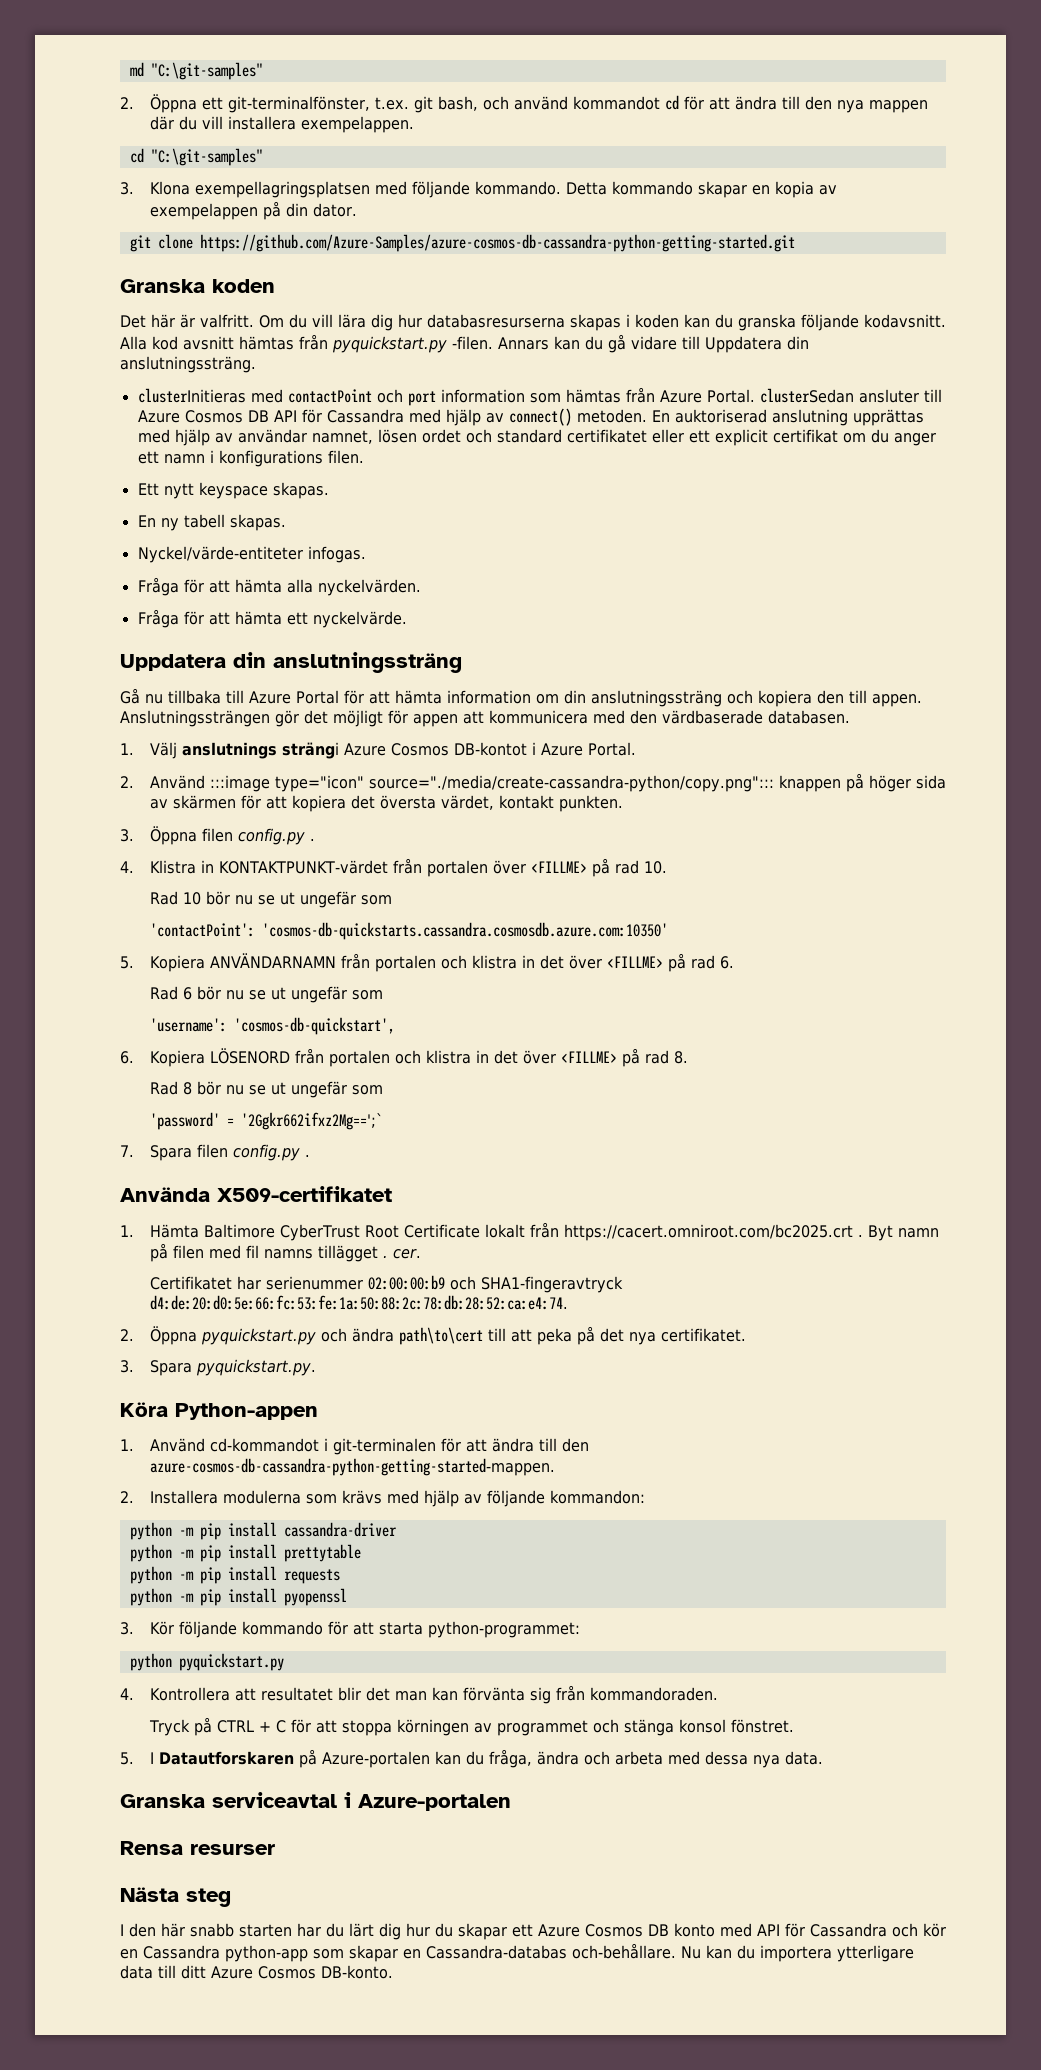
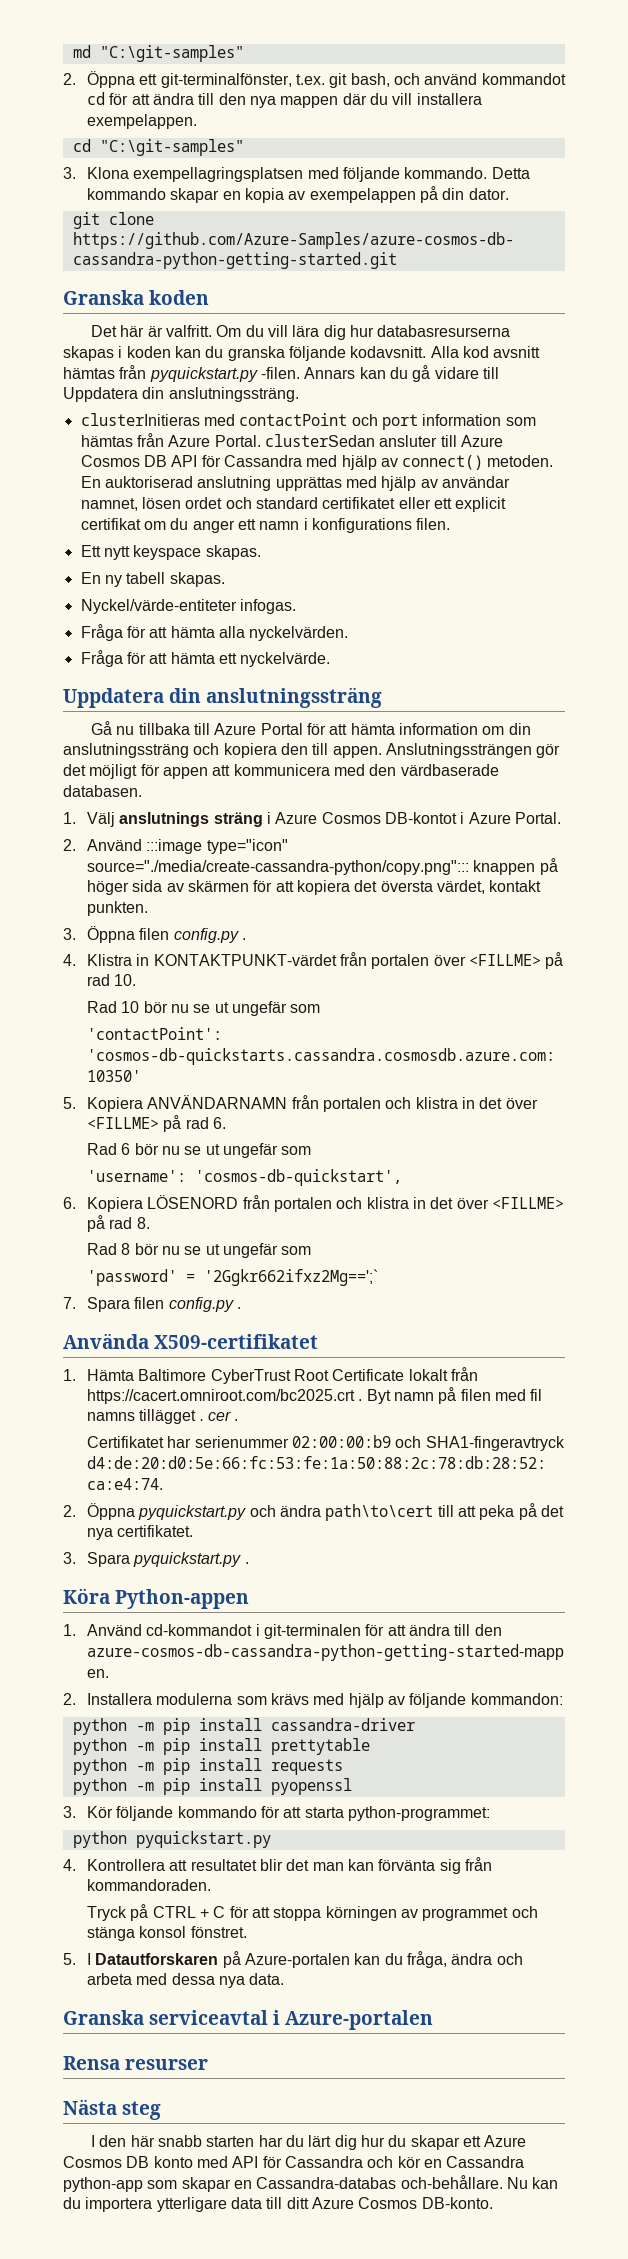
[281,742,339,759] strängi -> [213,812,272,827] sträng i
[392,1249,421,1259] cer. -> [208,1411,239,1421] cer .
[195,1359,316,1376] pyquickstart.py. -> [133,1552,249,1567] pyquickstart.py .

